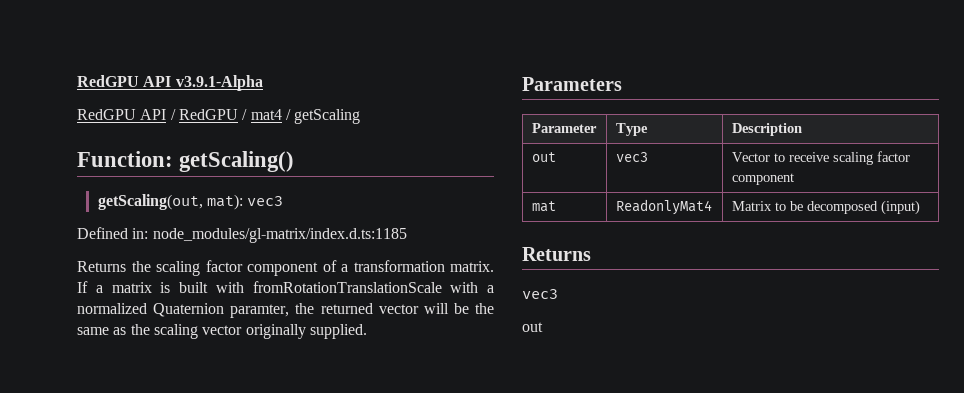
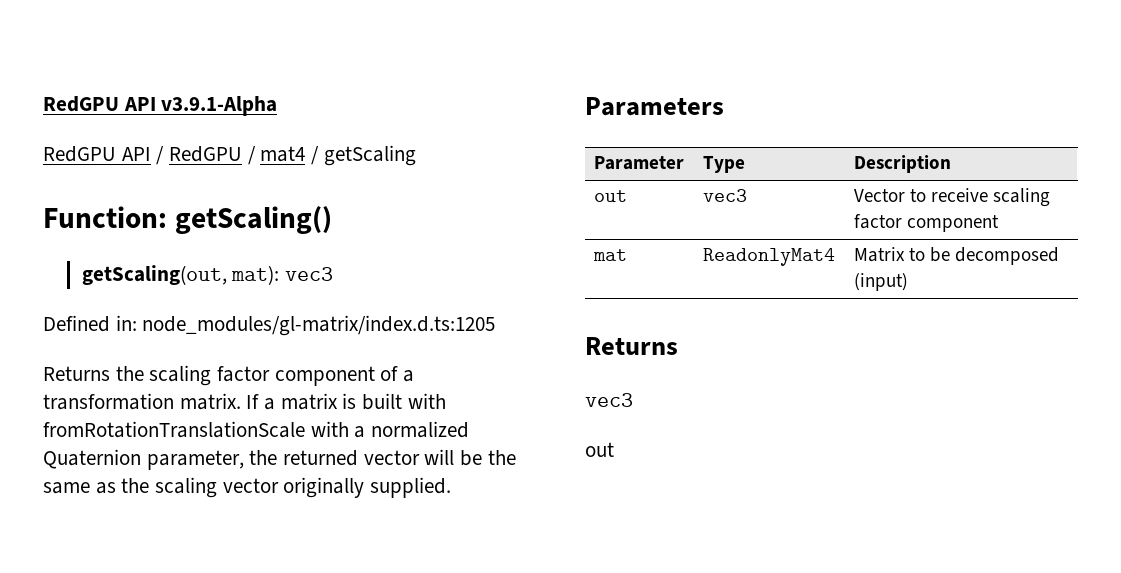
[152,228,407,243] node_modules/gl-matrix/index.d.ts:1185 -> [142,315,496,336] node_modules/gl-matrix/index.d.ts:1205
[230,304,290,318] paramter, -> [146,450,244,470] parameter,

